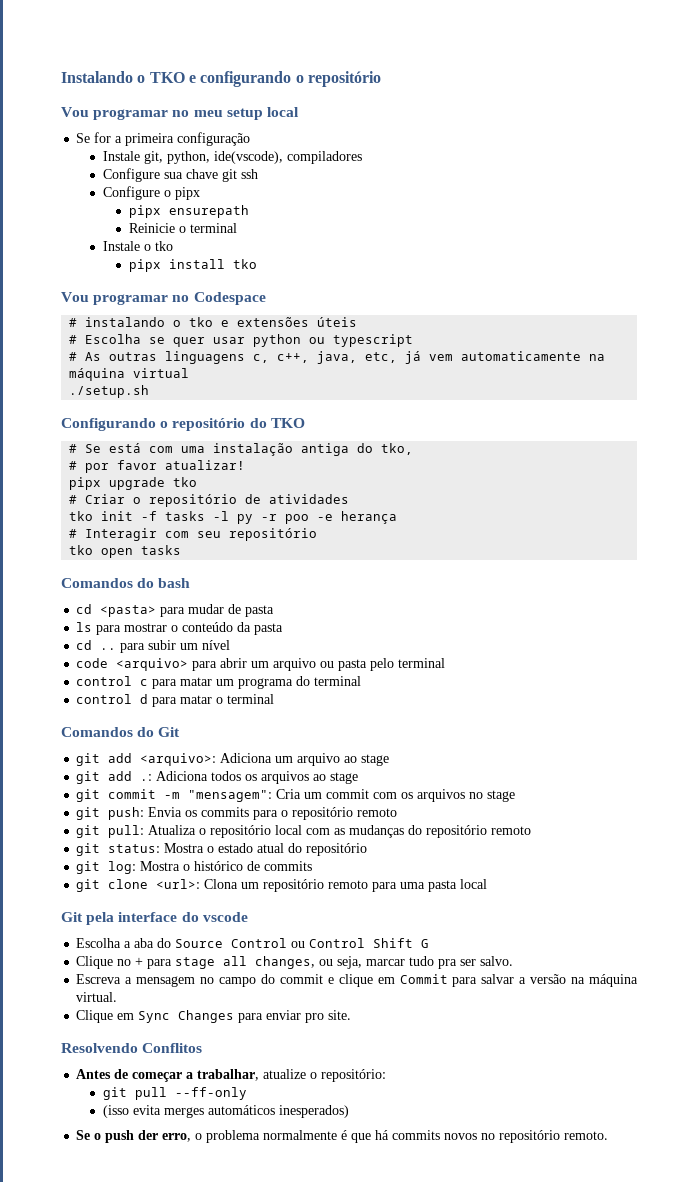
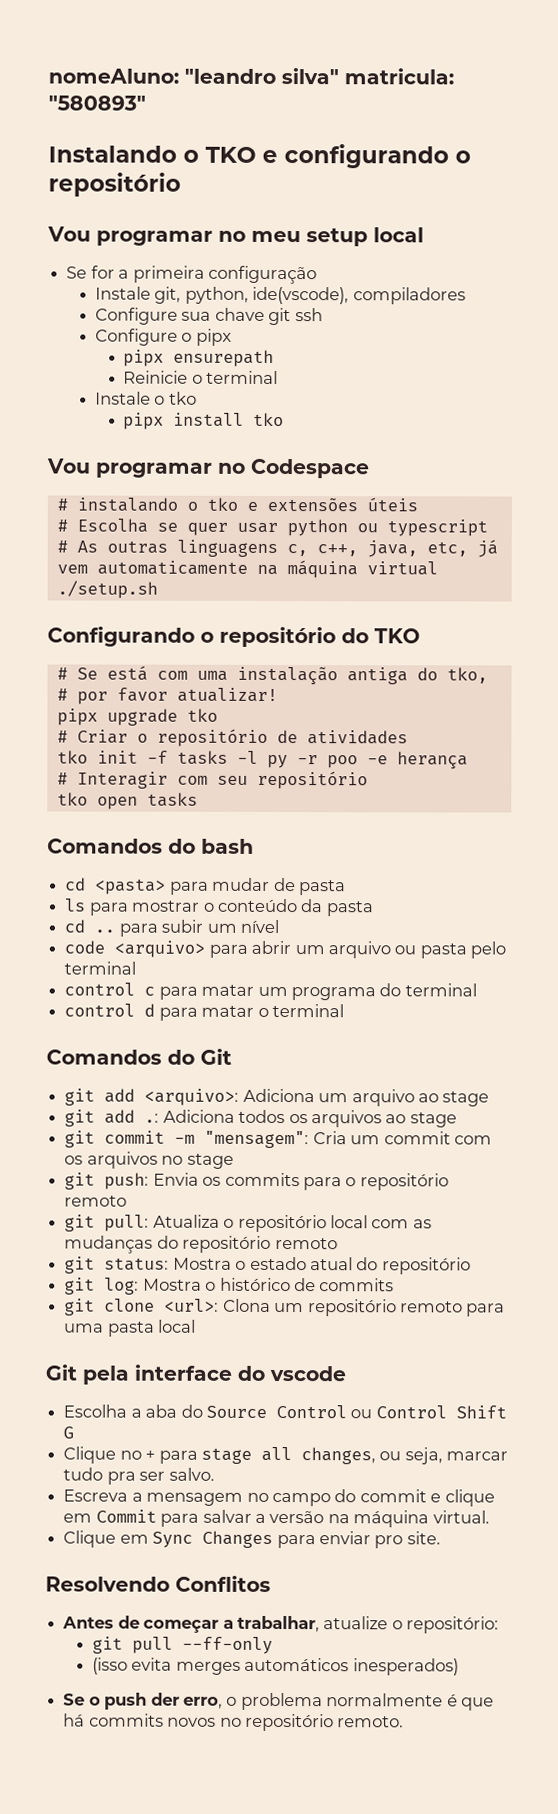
(61, 77) none -> [48,68,454,85] [48,95,146,111] nomeAluno: "leandro silva" matricula: "580893" //

